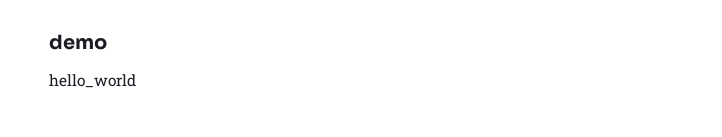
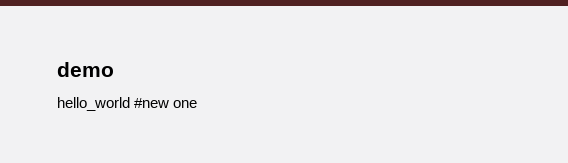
(136, 81) none -> [134,98,198,108] #new one

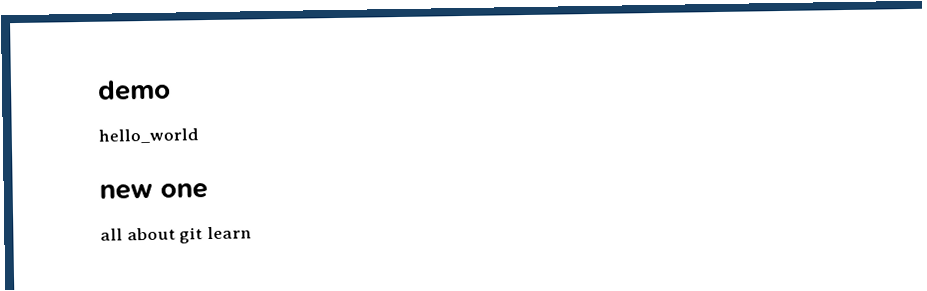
[134,98,170,108] #new -> [99,183,153,200] // new
(198, 104) none -> [100,226,253,244] // all about git learn

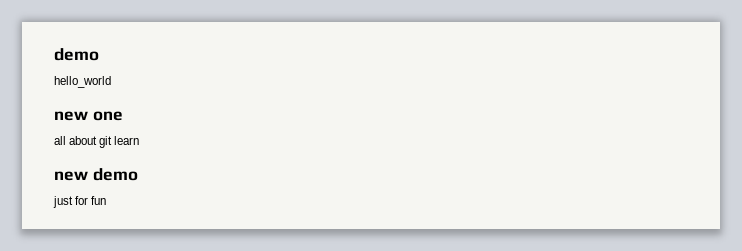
(253, 233) none -> [54,168,138,181] [53,196,107,208] // new demo // just for fun

